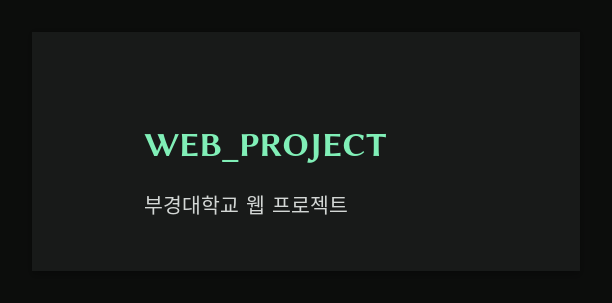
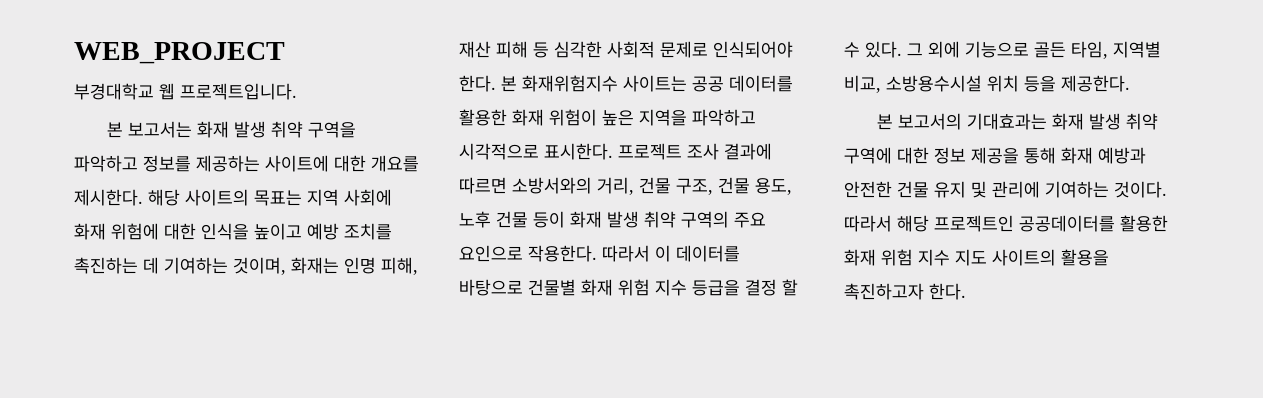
[272,195,348,215] 프로젝트 -> [180,83,297,100] [107,121,357,138] [74,155,419,172] [74,189,392,206] [74,223,392,240] [74,257,418,275] [459,41,793,58] [459,75,793,92] [459,109,756,126] [459,143,772,160] [459,177,792,195] [459,211,766,228] [459,245,740,262] [459,279,798,296] [844,41,1161,59] [844,75,1130,93] [877,113,1159,130] [844,147,1146,164] [844,181,1167,198] [844,215,1168,232] [844,249,1109,266] [844,283,966,300] 프로젝트입니다. // 본 보고서는 화재 발생 취약 구역을 파악하고 정보를 제공하는 사이트에 대한 개요를 제시한다. 해당 사이트의 목표는 지역 사회에 화재 위험에 대한 인식을 높이고 예방 조치를 촉진하는 데 기여하는 것이며, 화재는 인명 피해, 재산 피해 등 심각한 사회적 문제로 인식되어야 한다. 본 화재위험지수 사이트는 공공 데이터를 활용한 화재 위험이 높은 지역을 파악하고 시각적으로 표시한다. 프로젝트 조사 결과에 따르면 소방서와의 거리, 건물 구조, 건물 용도, 노후 건물 등이 화재 발생 취약 구역의 주요 요인으로 작용한다. 따라서 이 데이터를 바탕으로 건물별 화재 위험 지수 등급을 결정 할 수 있다. 그 외에 기능으로 골든 타임, 지역별 비교, 소방용수시설 위치 등을 제공한다. // 본 보고서의 기대효과는 화재 발생 취약 구역에 대한 정보 제공을 통해 화재 예방과 안전한 건물 유지 및 관리에 기여하는 것이다. 따라서 해당 프로젝트인 공공데이터를 활용한 화재 위험 지수 지도 사이트의 활용을 촉진하고자 한다.

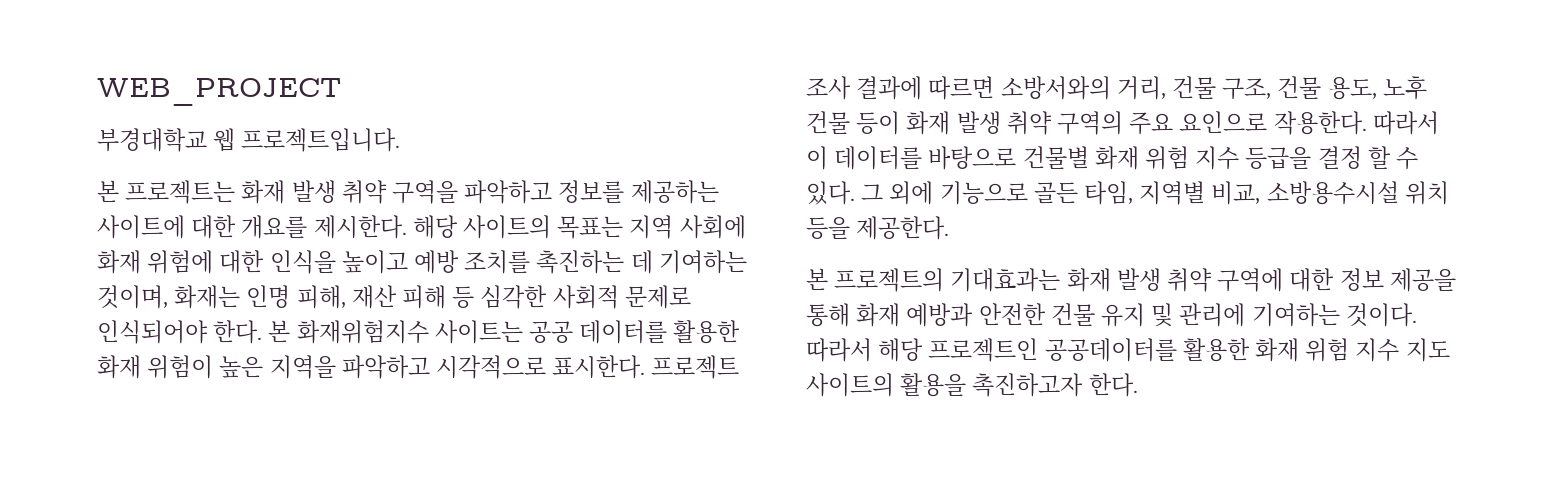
[128,121,193,138] 보고서는 -> [125,180,236,204] 프로젝트는
[898,113,963,130] 보고서의 -> [834,268,945,292] 프로젝트의

